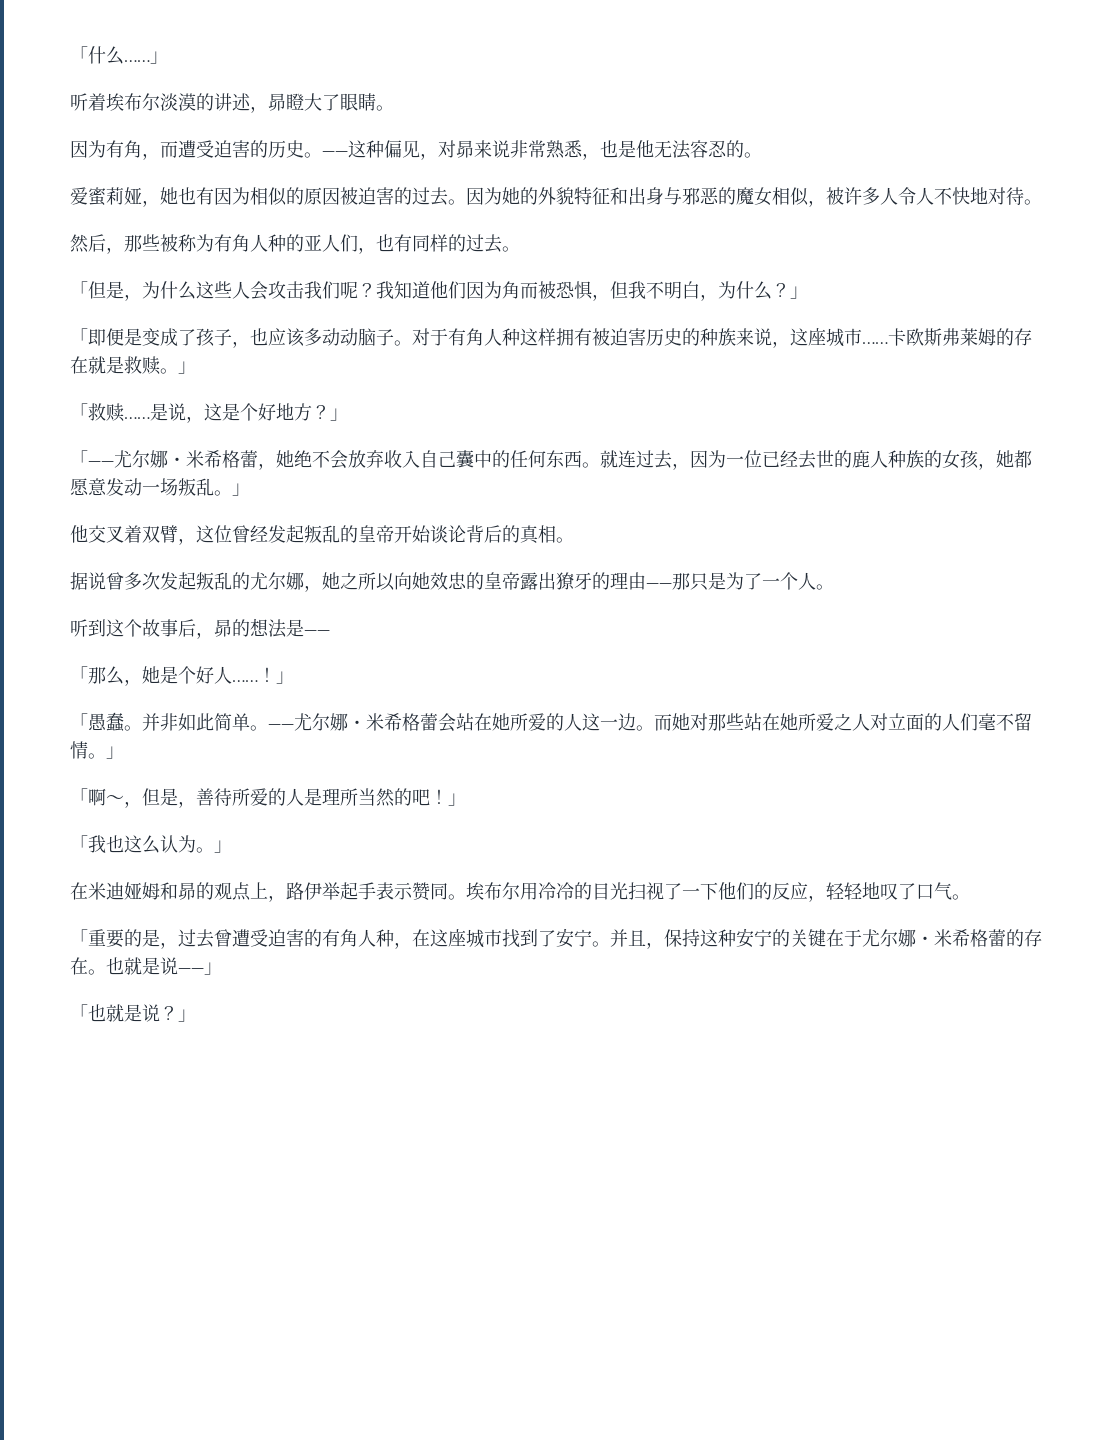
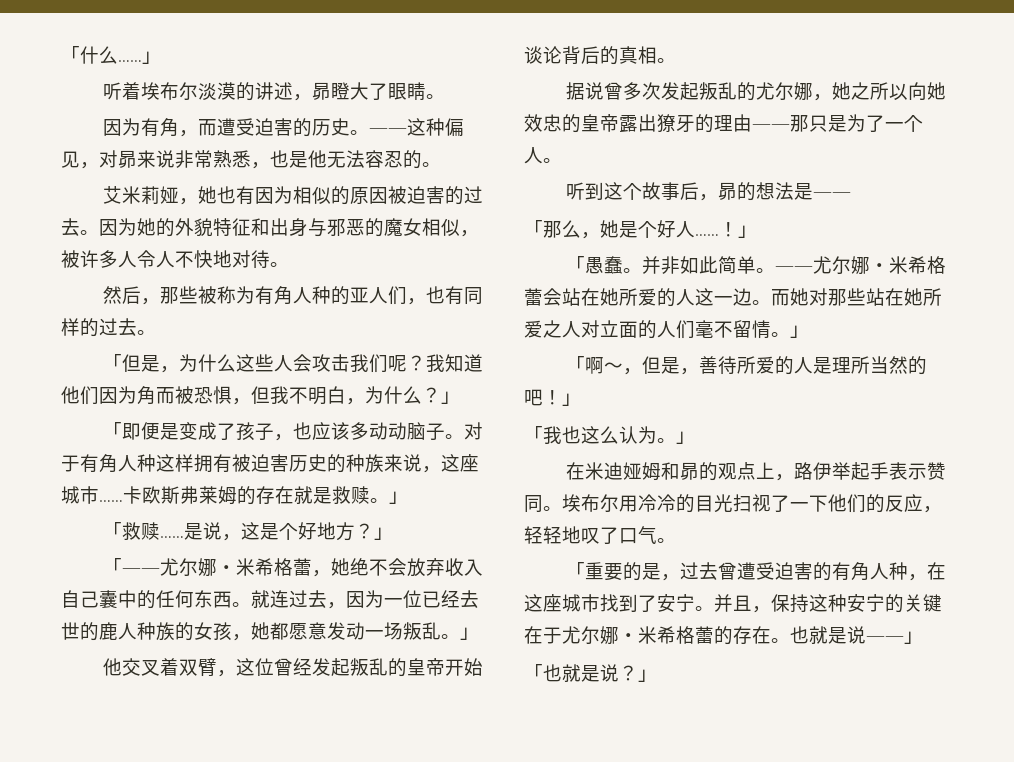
[70,187,106,206] 爱蜜 -> [103,186,142,204] 艾米

